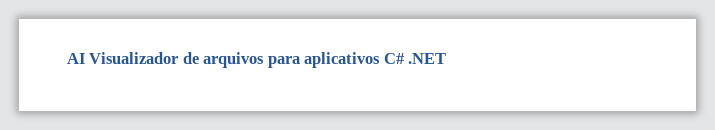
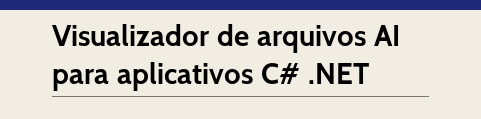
[67,53,85,64] AI -> (52, 35) none
(265, 60) none -> [373,25,400,46] AI

